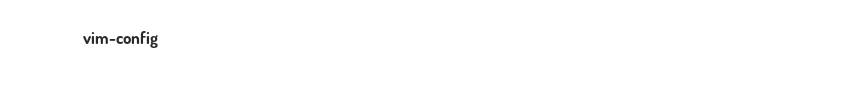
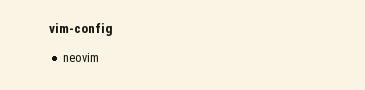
(158, 39) none -> [62,53,99,62] // neovim

